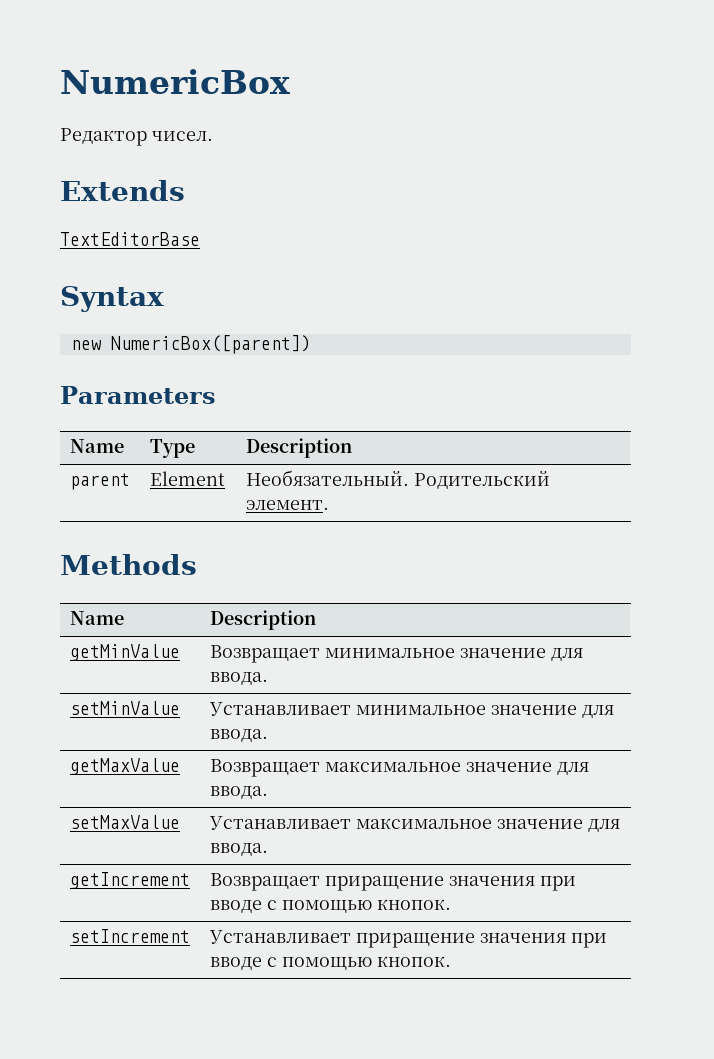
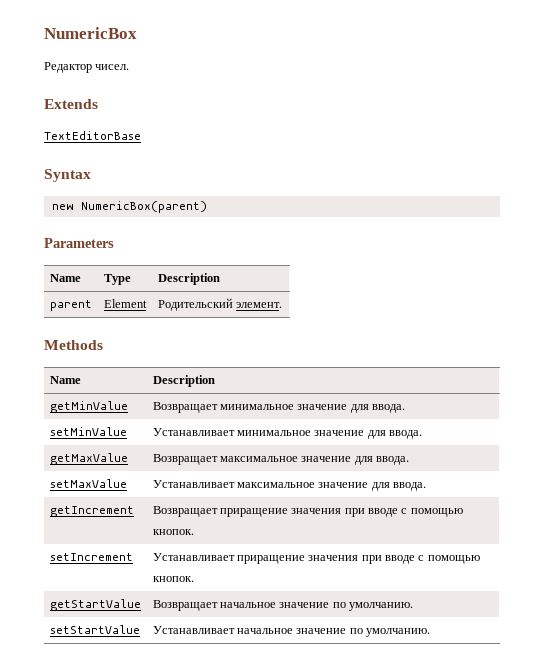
[110,335,311,354] NumericBox([parent]) -> [80,201,207,213] NumericBox(parent)
[245,470,409,486] Необязательный. -> (147, 303) none
(451, 961) none -> [49,599,141,611] [152,600,414,611] [49,625,140,634] [152,626,431,637] // getStartValue | Возвращает начальное значение по умолчанию. // setStartValue | Устанавливает начальное значение по умолчанию.

